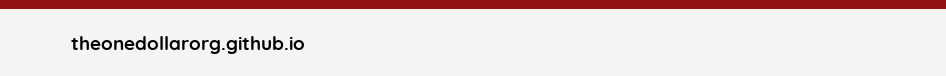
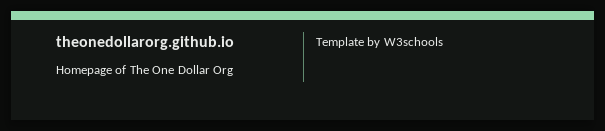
(305, 45) none -> [56,65,233,76] [316,37,443,48] // Homepage of The One Dollar Org // Template by W3schools

